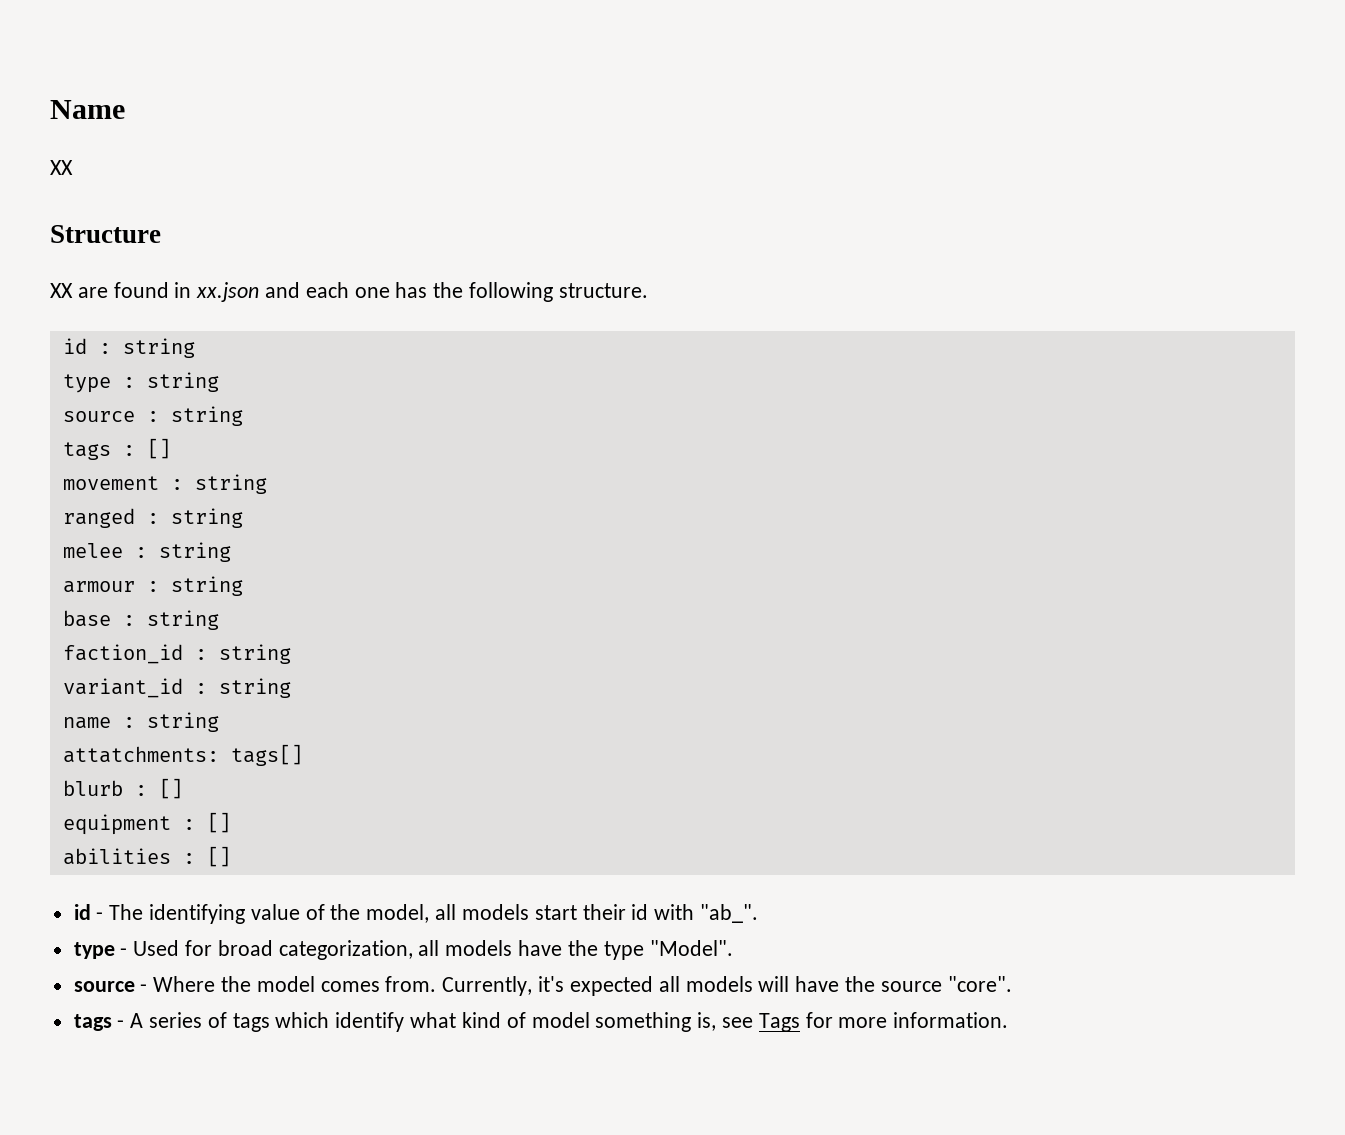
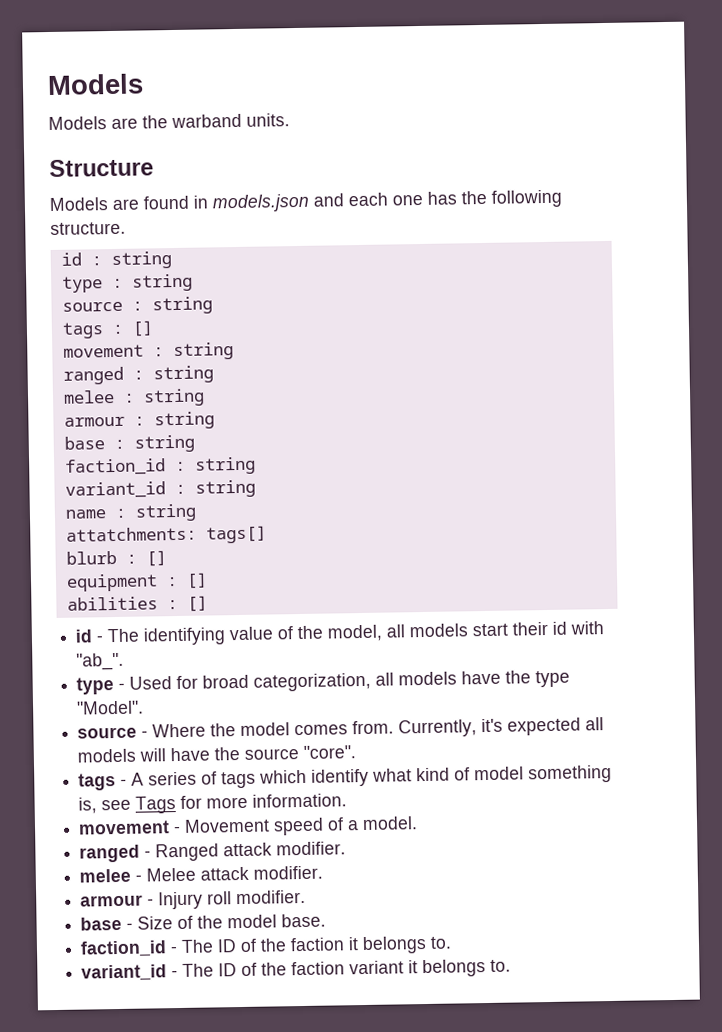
[50,100,125,119] [50,160,73,175] Name // XX -> [47,73,144,96] [48,113,290,131] Models // Models are the warband units.
[50,283,73,298] XX -> [49,197,109,212] Models
[196,282,260,302] xx.json -> [212,193,310,213] models.json
(1009, 1020) none -> [78,816,419,836] [79,841,347,863] [79,865,324,883] [80,889,307,910] [80,913,327,931] [80,935,453,957] [81,959,512,981] // movement - Movement speed of a model. // ranged - Ranged attack modifier. // melee - Melee attack modifier. // armour - Injury roll modifier. // base - Size of the model base. // faction_id - The ID of the faction it belongs to. // variant_id - The ID of the faction variant it belongs to.

